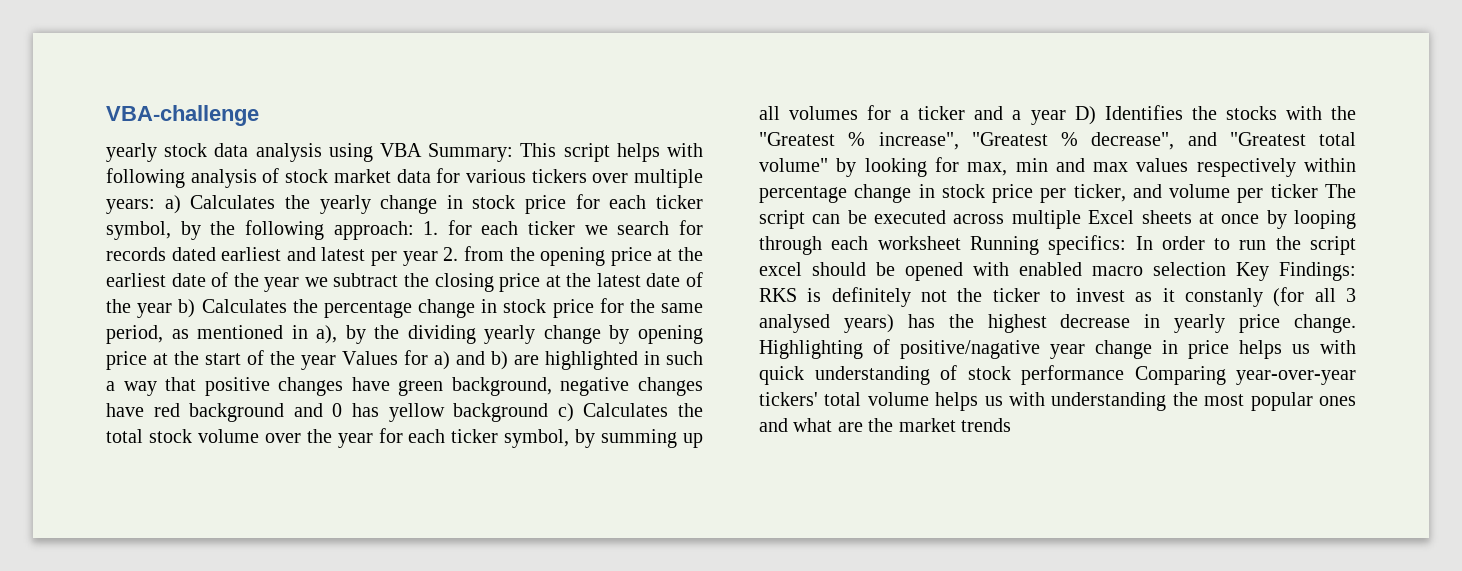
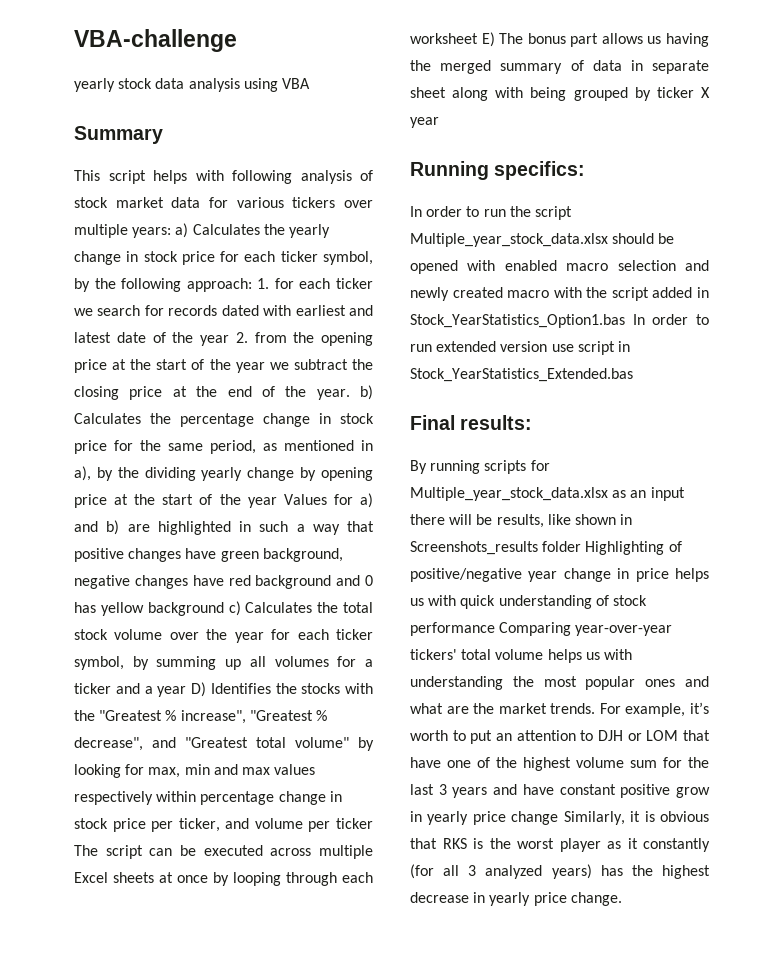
[428,143,514,162] Summary: -> [74,126,163,144] // Summary //
(216, 254) none -> [263,305,292,316] with
[371,251,398,266] per -> [116,332,194,343] date of the
[106,273,206,287] earliest date -> [156,359,188,370] start
[596,272,703,287] [106,299,173,318] latest date of the year -> [227,386,350,400] end of the year.
(961, 243) none -> [481,32,709,47] [410,60,709,74] [410,87,710,101] [410,117,439,128] E) The bonus part allows us having the merged summary of data in separate sheet along with being grouped by ticker X year //
(1127, 245) none -> (586, 170) //
[759,262,802,276] excel -> [410,233,608,247] Multiple_year_stock_data.xlsx
[1236,262,1356,281] [759,287,1356,307] [759,314,1356,333] Key Findings: RKS is definitely not the ticker to invest as it constanly (for all 3 analysed years) has the highest decrease in yearly price change. -> [685,260,709,271] [410,287,709,301] [410,314,709,328] [410,341,630,355] [410,368,633,382] [410,415,533,430] [410,460,550,474] [410,487,685,501] [410,514,633,528] [410,541,582,555] and newly created macro with the script added in Stock_YearStatistics_Option1.bas In order to run extended version use script in Stock_YearStatistics_Extended.bas // Final results: // By running scripts for Multiple_year_stock_data.xlsx as an input there will be results, like shown in Screenshots_results folder
[900,340,1040,359] positive/nagative -> [410,568,522,582] positive/negative
[961,418,1011,432] trends -> [550,702,709,717] [410,730,710,744] [410,757,709,771] [410,784,710,798] [410,811,709,825] [410,838,710,852] [410,864,710,879] [410,892,622,906] trends. For example, it’s worth to put an attention to DJH or LOM that have one of the highest volume sum for the last 3 years and have constant positive grow in yearly price change Similarly, it is obvious that RKS is the worst player as it constantly (for all 3 analyzed years) has the highest decrease in yearly price change.

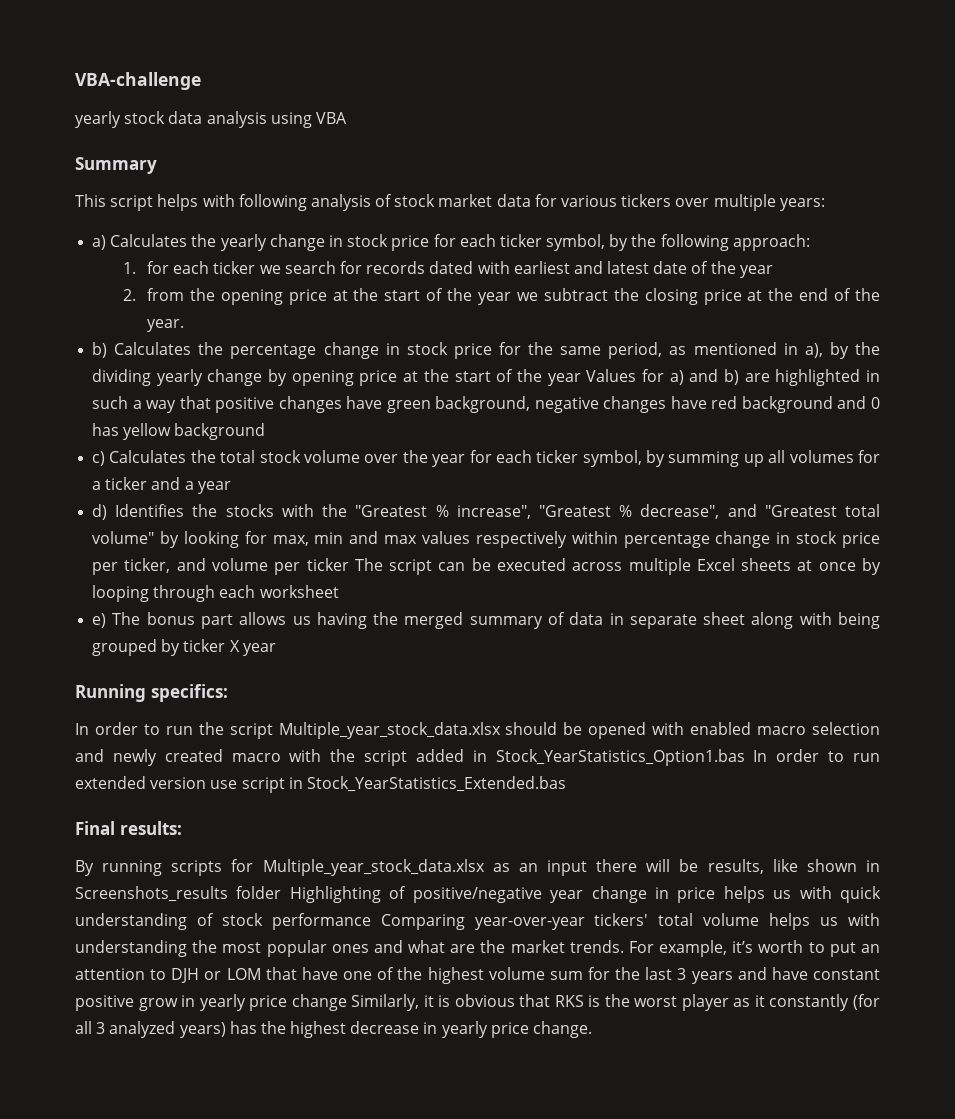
(172, 232) none -> (825, 204) //
(252, 285) none -> (810, 242) //
(229, 340) none -> (773, 271) //
(350, 394) none -> (185, 325) //
(224, 609) none -> (266, 431) //
[191,682,206,697] D) -> [92,504,108,520] // d)
[481,32,495,47] E) -> [92,613,107,628] // e)

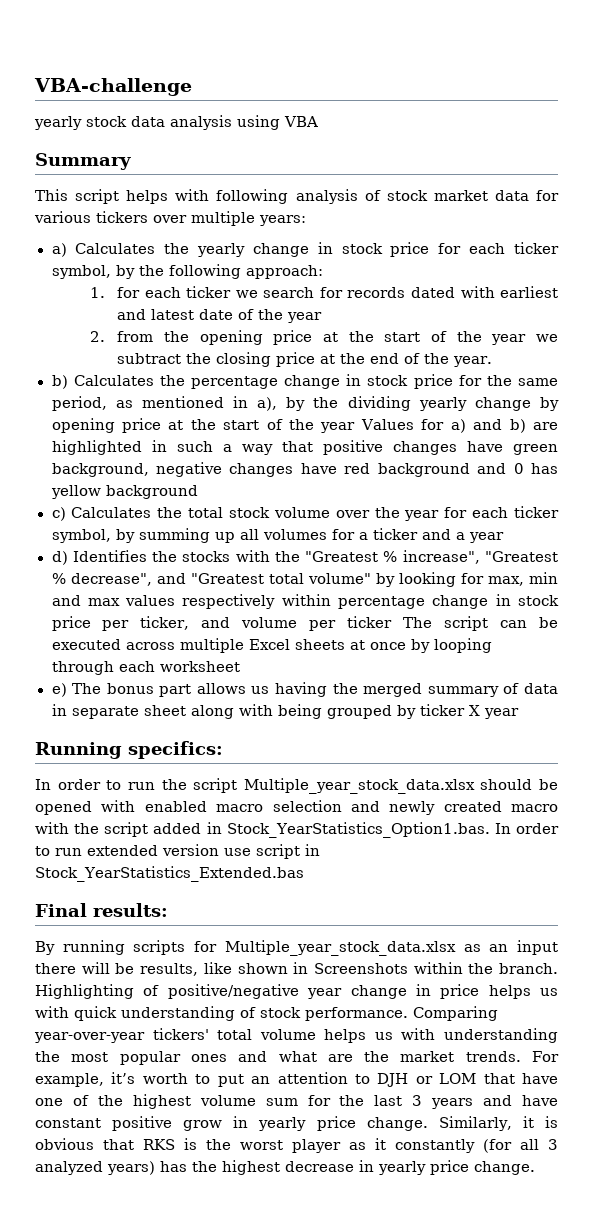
[495,749,745,766] Stock_YearStatistics_Option1.bas -> [226,822,490,838] Stock_YearStatistics_Option1.bas.
[75,886,282,902] Screenshots_results folder -> [313,962,558,974] Screenshots within the branch.
[271,913,371,930] performance -> [305,1007,408,1021] performance.
[291,994,347,1011] change -> [366,1117,428,1131] change.

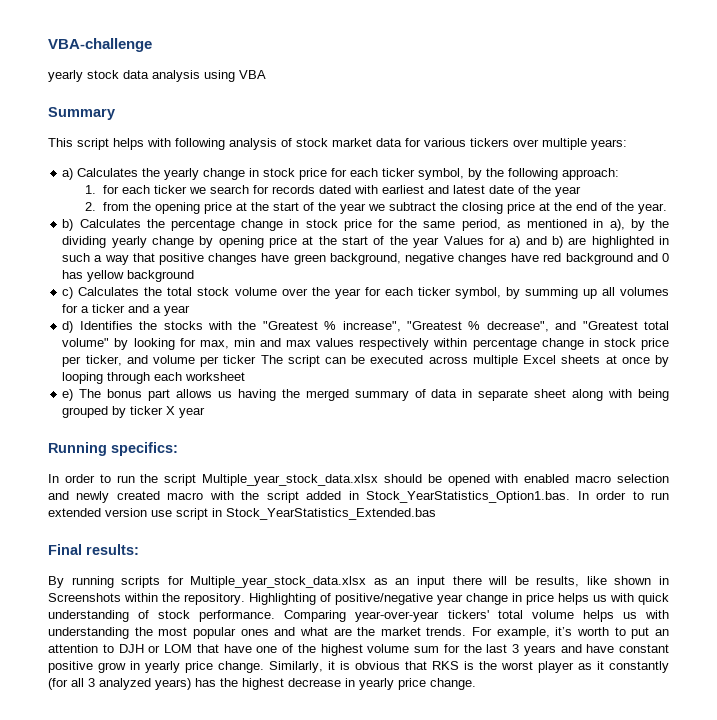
[498,963,558,974] branch. -> [184,593,245,605] repository.

